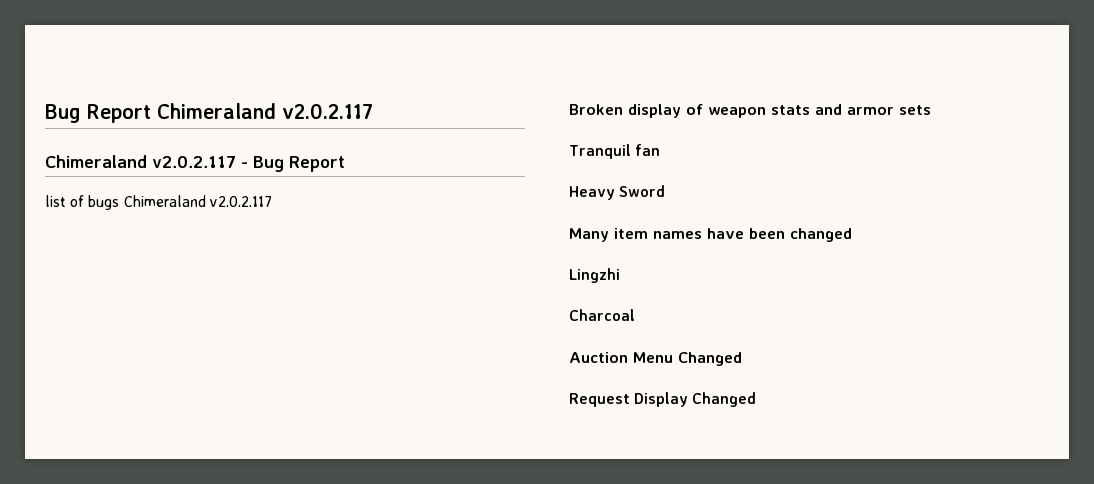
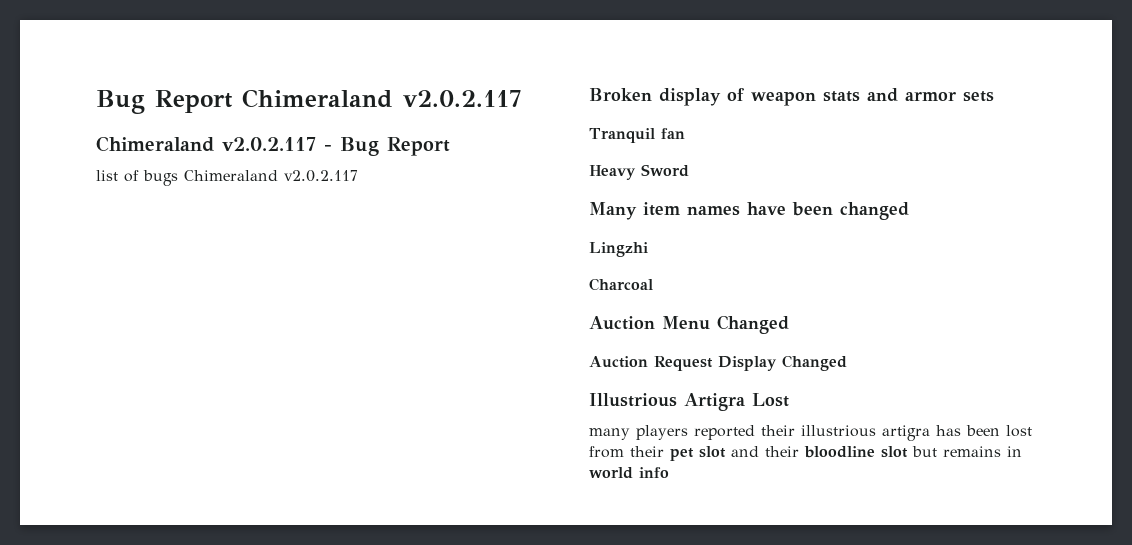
(742, 359) none -> [589,356,648,368] Auction
(757, 399) none -> [589,393,789,411] [589,425,1032,441] [589,446,1022,461] [589,467,669,479] // Illustrious Artigra Lost // many players reported their illustrious artigra has been lost from their pet slot and their bloodline slot but remains in world info

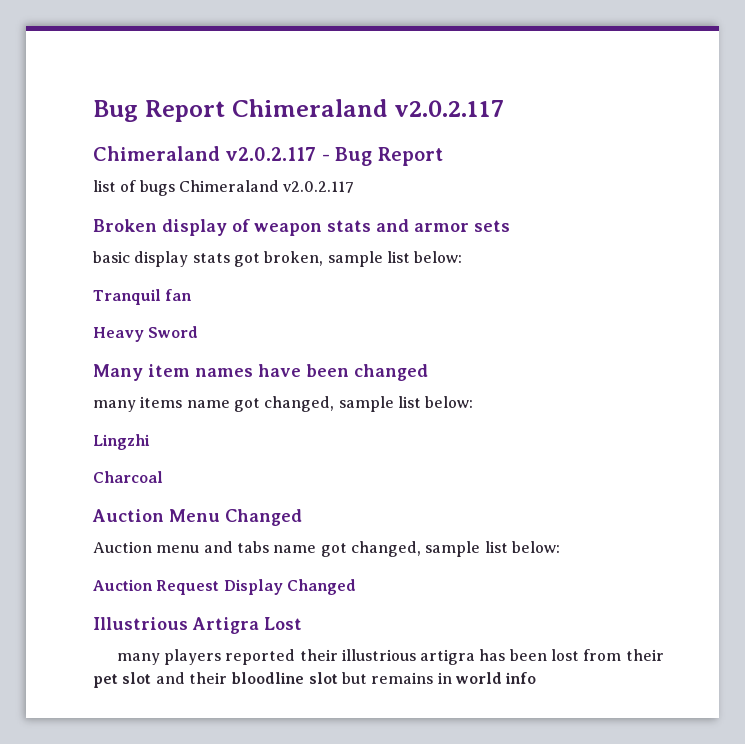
(994, 96) none -> [93,251,463,267] // basic display stats got broken, sample list below:
(909, 211) none -> [93,396,474,412] // many items name got changed, sample list below:
(789, 324) none -> [93,541,560,557] // Auction menu and tabs name got changed, sample list below:

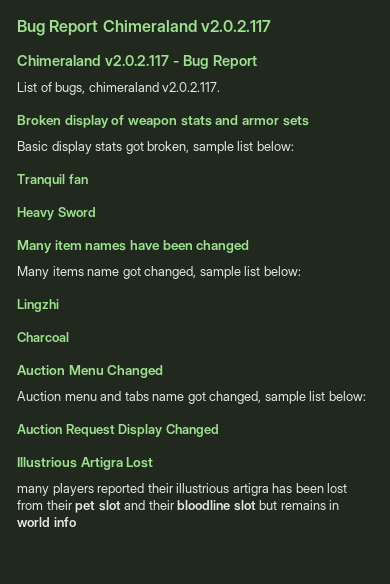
[93,180,355,196] list of bugs Chimeraland v2.0.2.117 -> [17,82,221,95] List of bugs, chimeraland v2.0.2.117.
[93,251,130,263] basic -> [17,141,48,151] Basic
[93,400,136,412] many -> [17,266,49,279] Many

